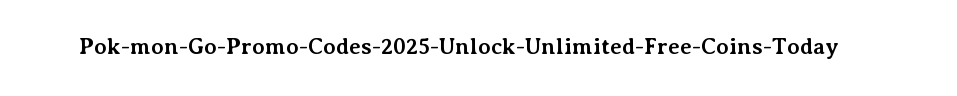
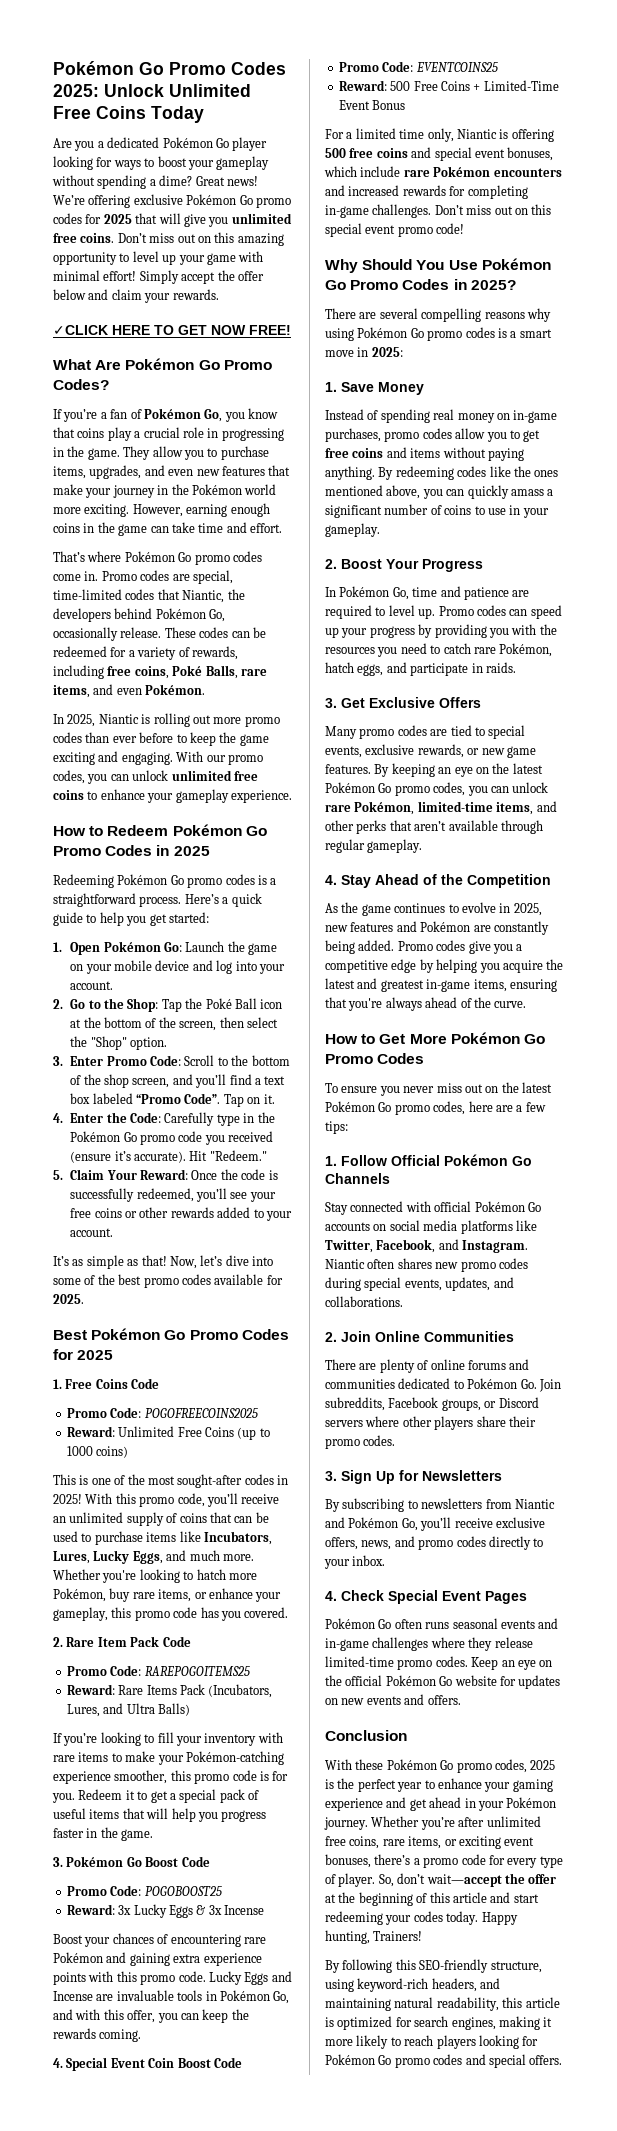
[79,38,839,59] Pok-mon-Go-Promo-Codes-2025-Unlock-Unlimited-Free-Coins-Today -> [53,61,286,75] [53,84,251,97] [53,106,204,123] [53,137,268,151] [53,156,270,170] [52,175,258,189] [53,194,291,208] [53,213,292,227] [53,232,284,246] [53,251,264,265] [53,270,264,284] [53,289,219,303] [53,325,291,335] [53,358,272,370] [53,379,109,390] [53,408,278,422] [53,427,284,441] [53,446,269,460] [53,465,291,479] [53,484,277,498] [53,503,270,517] [53,522,282,536] [53,551,262,565] [53,570,233,584] [53,589,245,603] [53,608,226,622] [53,627,266,641] [53,646,238,660] [53,665,267,679] [53,684,206,698] [53,713,280,727] [53,732,269,746] [53,751,263,765] [53,770,258,784] [53,789,292,803] [53,824,267,836] [53,845,210,856] [53,874,277,888] [53,893,262,907] [53,912,209,926] [53,941,278,955] [70,960,285,974] [70,981,114,990] [53,998,283,1012] [70,1017,278,1031] [70,1036,168,1050] [53,1055,290,1066] [70,1074,286,1088] [70,1093,275,1107] [53,1112,275,1126] [70,1131,274,1145] [70,1150,267,1163] [53,1169,278,1180] [70,1188,276,1202] [70,1207,292,1221] [70,1228,114,1237] [53,1255,273,1269] [53,1274,283,1288] [53,1294,84,1304] [53,1328,289,1340] [53,1349,114,1360] [53,1378,160,1389] [66,1407,258,1418] [66,1426,270,1440] [66,1446,129,1458] [53,1474,288,1488] [53,1493,280,1507] [53,1512,269,1526] [53,1531,272,1545] [53,1550,254,1564] [53,1569,257,1583] [53,1588,282,1602] [53,1607,289,1621] [53,1636,191,1647] [66,1665,250,1676] [66,1684,273,1698] [66,1703,190,1717] [53,1732,283,1746] [53,1751,284,1765] [53,1770,289,1784] [52,1789,259,1803] [53,1808,267,1822] [53,1827,154,1841] [53,1856,210,1867] [66,1885,222,1896] [66,1904,264,1918] [53,1933,266,1947] [53,1952,262,1966] [53,1971,292,1985] [53,1990,290,2004] [53,2009,249,2023] [53,2028,142,2042] [53,2057,242,2071] [338,61,498,72] [338,80,559,91] [338,100,406,110] [325,128,554,142] [325,147,554,161] [324,166,562,177] [325,185,528,199] [325,204,552,218] [325,223,465,237] [325,258,551,273] [325,279,516,290] [325,308,551,322] [325,327,552,341] [325,347,403,357] [325,382,424,395] [325,409,558,423] [325,428,541,442] [325,447,524,461] [325,466,559,480] [325,485,554,499] [325,504,549,518] [325,523,380,537] [325,559,483,572] [325,586,530,600] [325,605,562,619] [325,624,557,638] [325,643,553,657] [325,662,516,676] [325,697,481,708] [325,725,526,739] [325,744,536,758] [325,763,543,777] [325,782,549,796] [325,801,557,815] [325,820,543,834] [325,839,423,853] [325,874,551,888] [325,902,542,916] [325,921,549,935] [325,940,523,954] [325,959,564,973] [325,978,557,992] [325,997,527,1011] [325,1032,545,1044] [325,1053,425,1064] [325,1082,552,1096] [325,1101,546,1115] [325,1121,348,1134] [325,1154,532,1166] [325,1173,390,1184] [325,1201,541,1215] [325,1220,537,1234] [325,1239,529,1253] [325,1258,528,1272] [325,1277,514,1291] [325,1296,403,1307] [325,1331,514,1342] [325,1359,530,1373] [325,1378,561,1392] [325,1397,539,1411] [325,1416,536,1430] [325,1435,396,1449] [325,1470,502,1484] [325,1498,555,1512] [325,1517,545,1531] [325,1536,544,1550] [324,1555,386,1569] [325,1590,527,1604] [325,1618,559,1629] [325,1637,533,1651] [325,1656,553,1670] [325,1675,561,1689] [325,1694,461,1705] [325,1730,407,1741] [325,1759,556,1773] [325,1778,553,1792] [325,1797,557,1811] [324,1816,541,1830] [325,1836,535,1849] [325,1854,563,1868] [325,1873,557,1887] [325,1892,539,1906] [325,1911,518,1925] [325,1930,423,1944] [325,1959,542,1973] [325,1978,501,1992] [325,1997,560,2011] [325,2016,553,2030] [325,2035,539,2049] [325,2054,563,2068] Pokémon Go Promo Codes 2025: Unlock Unlimited Free Coins Today // Are you a dedicated Pokémon Go player looking for ways to boost your gameplay without spending a dime? Great news! We’re offering exclusive Pokémon Go promo codes for 2025 that will give you unlimited free coins. Don’t miss out on this amazing opportunity to level up your game with minimal effort! Simply accept the offer below and claim your rewards. // ✓CLICK HERE TO GET NOW FREE! // What Are Pokémon Go Promo Codes? // If you’re a fan of Pokémon Go, you know that coins play a crucial role in progressing in the game. They allow you to purchase items, upgrades, and even new features that make your journey in the Pokémon world more exciting. However, earning enough coins in the game can take time and effort. // That’s where Pokémon Go promo codes come in. Promo codes are special, time-limited codes that Niantic, the developers behind Pokémon Go, occasionally release. These codes can be redeemed for a variety of rewards, including free coins, Poké Balls, rare items, and even Pokémon. // In 2025, Niantic is rolling out more promo codes than ever before to keep the game exciting and engaging. With our promo codes, you can unlock unlimited free coins to enhance your gameplay experience. // How to Redeem Pokémon Go Promo Codes in 2025 // Redeeming Pokémon Go promo codes is a straightforward process. Here’s a quick guide to help you get started: // 1. Open Pokémon Go: Launch the game on your mobile device and log into your account. // 2. Go to the Shop: Tap the Poké Ball icon at the bottom of the screen, then select the "Shop" option. // 3. Enter Promo Code: Scroll to the bottom of the shop screen, and you’ll find a text box labeled “Promo Code”. Tap on it. // 4. Enter the Code: Carefully type in the Pokémon Go promo code you received (ensure it’s accurate). Hit "Redeem." // 5. Claim Your Reward: Once the code is successfully redeemed, you’ll see your free coins or other rewards added to your account. // It’s as simple as that! Now, let’s dive into some of the best promo codes available for 2025. // Best Pokémon Go Promo Codes for 2025 // 1. Free Coins Code // Promo Code: POGOFREECOINS2025 // Reward: Unlimited Free Coins (up to 1000 coins) // This is one of the most sought-after codes in 2025! With this promo code, you’ll receive an unlimited supply of coins that can be used to purchase items like Incubators, Lures, Lucky Eggs, and much more. Whether you're looking to hatch more Pokémon, buy rare items, or enhance your gameplay, this promo code has you covered. // 2. Rare Item Pack Code // Promo Code: RAREPOGOITEMS25 // Reward: Rare Items Pack (Incubators, Lures, and Ultra Balls) // If you’re looking to fill your inventory with rare items to make your Pokémon-catching experience smoother, this promo code is for you. Redeem it to get a special pack of useful items that will help you progress faster in the game. // 3. Pokémon Go Boost Code // Promo Code: POGOBOOST25 // Reward: 3x Lucky Eggs & 3x Incense // Boost your chances of encountering rare Pokémon and gaining extra experience points with this promo code. Lucky Eggs and Incense are invaluable tools in Pokémon Go, and with this offer, you can keep the rewards coming. // 4. Special Event Coin Boost Code // Promo Code: EVENTCOINS25 // Reward: 500 Free Coins + Limited-Time Event Bonus // For a limited time only, Niantic is offering 500 free coins and special event bonuses, which include rare Pokémon encounters and increased rewards for completing in-game challenges. Don’t miss out on this special event promo code! // Why Should You Use Pokémon Go Promo Codes in 2025? // There are several compelling reasons why using Pokémon Go promo codes is a smart move in 2025: // 1. Save Money // Instead of spending real money on in-game purchases, promo codes allow you to get free coins and items without paying anything. By redeeming codes like the ones mentioned above, you can quickly amass a significant number of coins to use in your gameplay. // 2. Boost Your Progress // In Pokémon Go, time and patience are required to level up. Promo codes can speed up your progress by providing you with the resources you need to catch rare Pokémon, hatch eggs, and participate in raids. // 3. Get Exclusive Offers // Many promo codes are tied to special events, exclusive rewards, or new game features. By keeping an eye on the latest Pokémon Go promo codes, you can unlock rare Pokémon, limited-time items, and other perks that aren’t available through regular gameplay. // 4. Stay Ahead of the Competition // As the game continues to evolve in 2025, new features and Pokémon are constantly being added. Promo codes give you a competitive edge by helping you acquire the latest and greatest in-game items, ensuring that you're always ahead of the curve. // How to Get More Pokémon Go Promo Codes // To ensure you never miss out on the latest Pokémon Go promo codes, here are a few tips: // 1. Follow Official Pokémon Go Channels // Stay connected with official Pokémon Go accounts on social media platforms like Twitter, Facebook, and Instagram. Niantic often shares new promo codes during special events, updates, and collaborations. // 2. Join Online Communities // There are plenty of online forums and communities dedicated to Pokémon Go. Join subreddits, Facebook groups, or Discord servers where other players share their promo codes. // 3. Sign Up for Newsletters // By subscribing to newsletters from Niantic and Pokémon Go, you’ll receive exclusive offers, news, and promo codes directly to your inbox. // 4. Check Special Event Pages // Pokémon Go often runs seasonal events and in-game challenges where they release limited-time promo codes. Keep an eye on the official Pokémon Go website for updates on new events and offers. // Conclusion // With these Pokémon Go promo codes, 2025 is the perfect year to enhance your gaming experience and get ahead in your Pokémon journey. Whether you’re after unlimited free coins, rare items, or exciting event bonuses, there’s a promo code for every type of player. So, don’t wait—accept the offer at the beginning of this article and start redeeming your codes today. Happy hunting, Trainers! // By following this SEO-friendly structure, using keyword-rich headers, and maintaining natural readability, this article is optimized for search engines, making it more likely to reach players looking for Pokémon Go promo codes and special offers.

